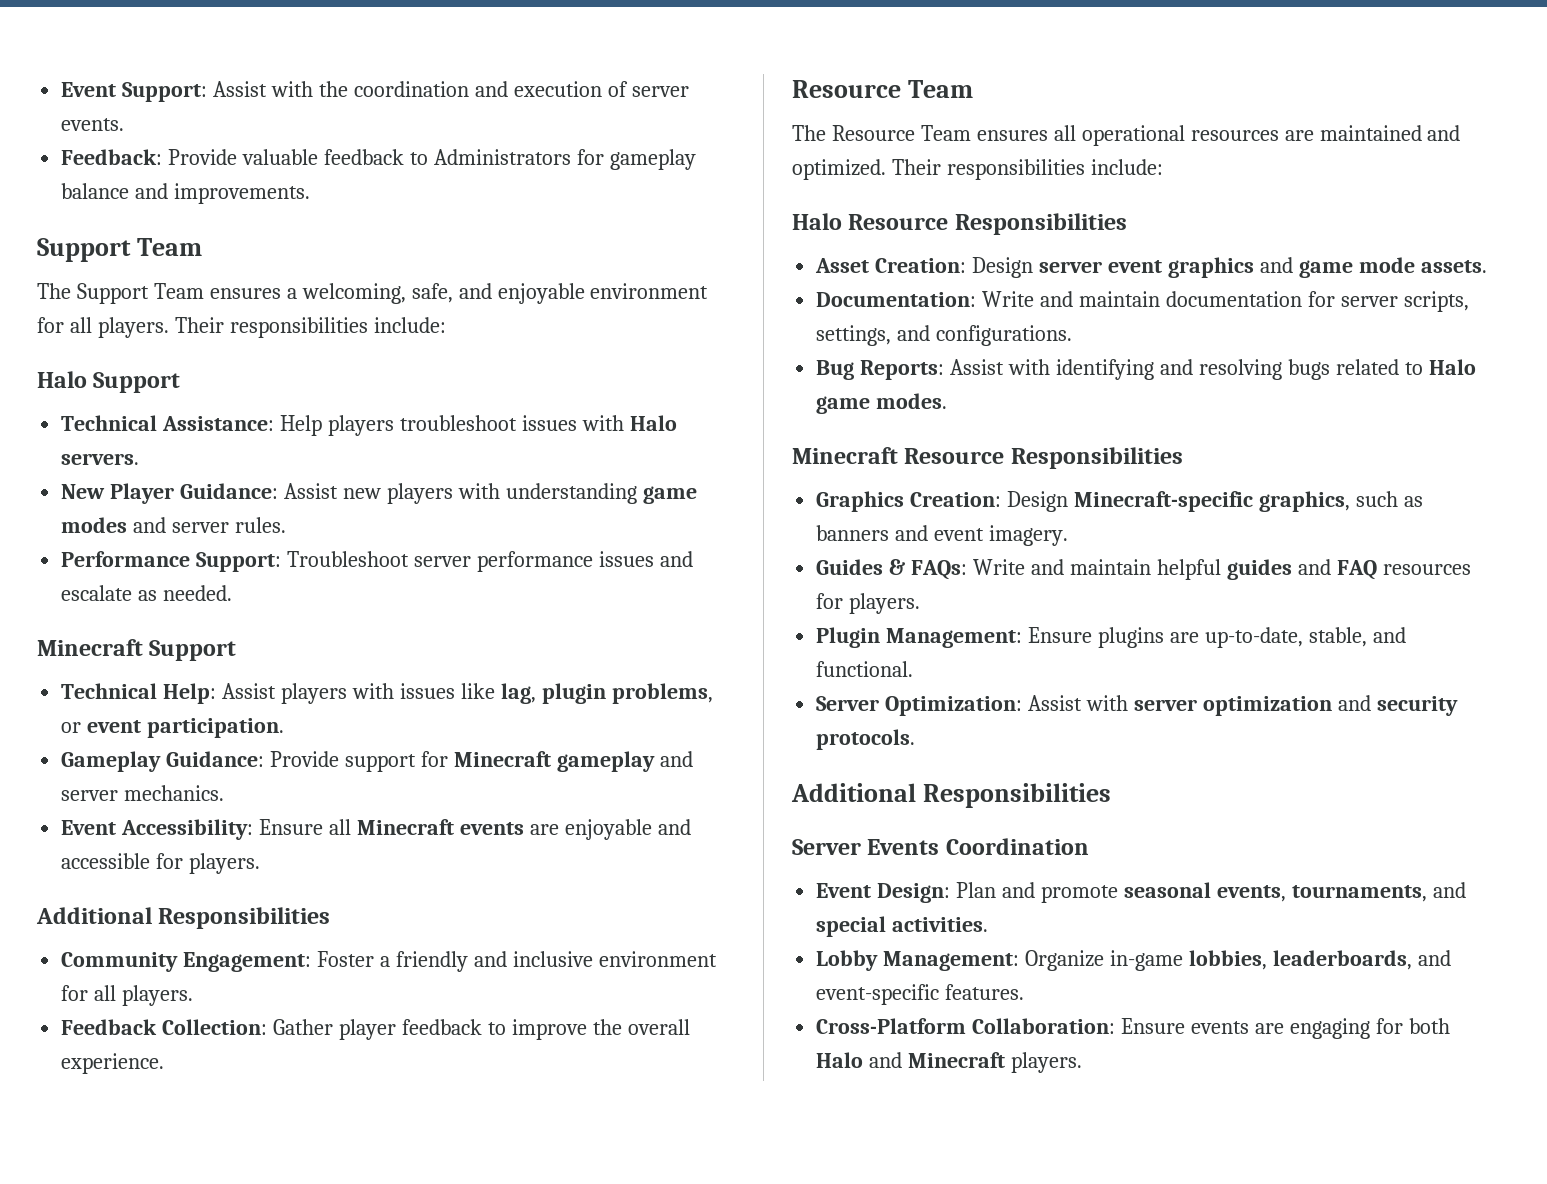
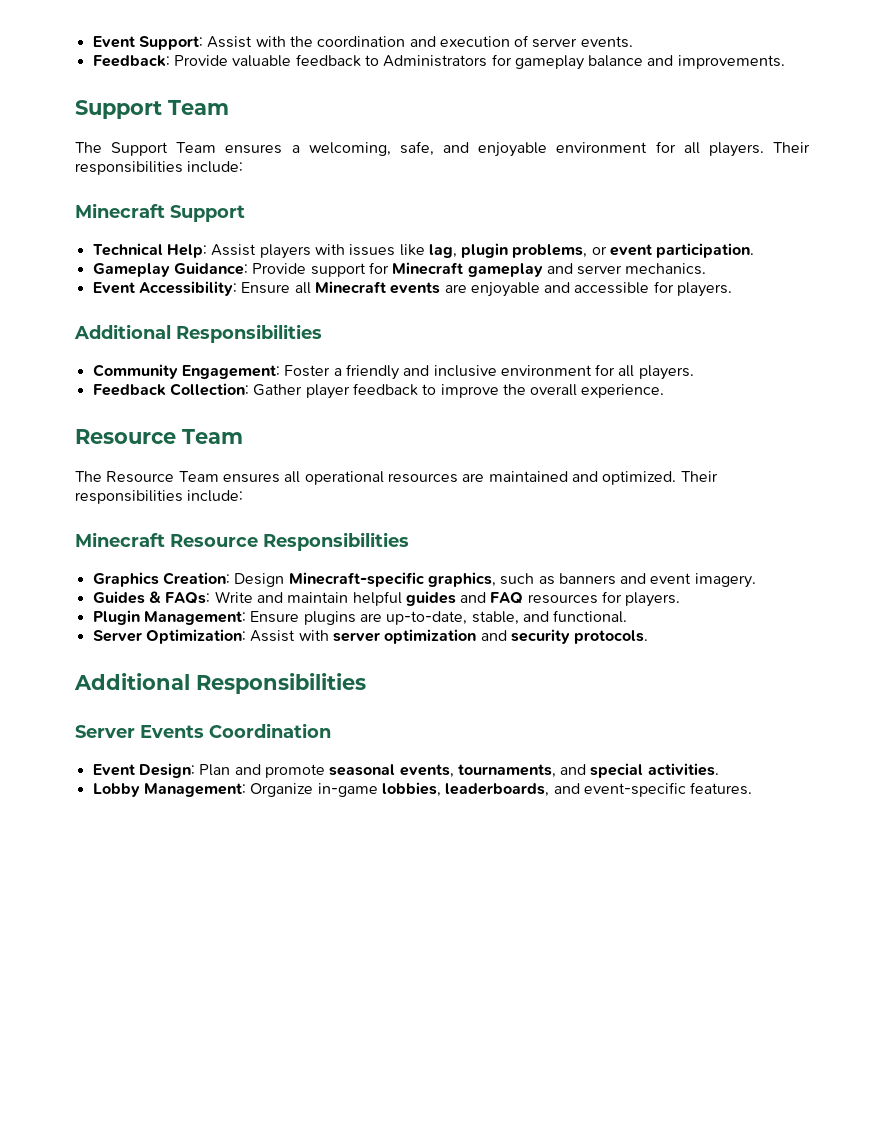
[37,371,181,393] [61,415,677,436] [61,453,140,465] [61,483,697,504] [61,517,287,533] [61,551,693,572] [61,585,233,601] // Halo Support // Technical Assistance: Help players troubleshoot issues with Halo servers. // New Player Guidance: Assist new players with understanding game modes and server rules. // Performance Support: Troubleshoot server performance issues and escalate as needed. -> (244, 167) none
[792,213,1127,235] [815,257,1487,278] [816,291,1469,312] [816,325,1073,346] [816,359,1476,380] [816,393,948,414] // Halo Resource Responsibilities // Asset Creation: Design server event graphics and game mode assets. // Documentation: Write and maintain documentation for server scripts, settings, and configurations. // Bug Reports: Assist with identifying and resolving bugs related to Halo game modes. -> (244, 496) none
[816,1018,1450,1039] [816,1052,1083,1073] // Cross-Platform Collaboration: Ensure events are engaging for both Halo and Minecraft players. -> (753, 788) none

